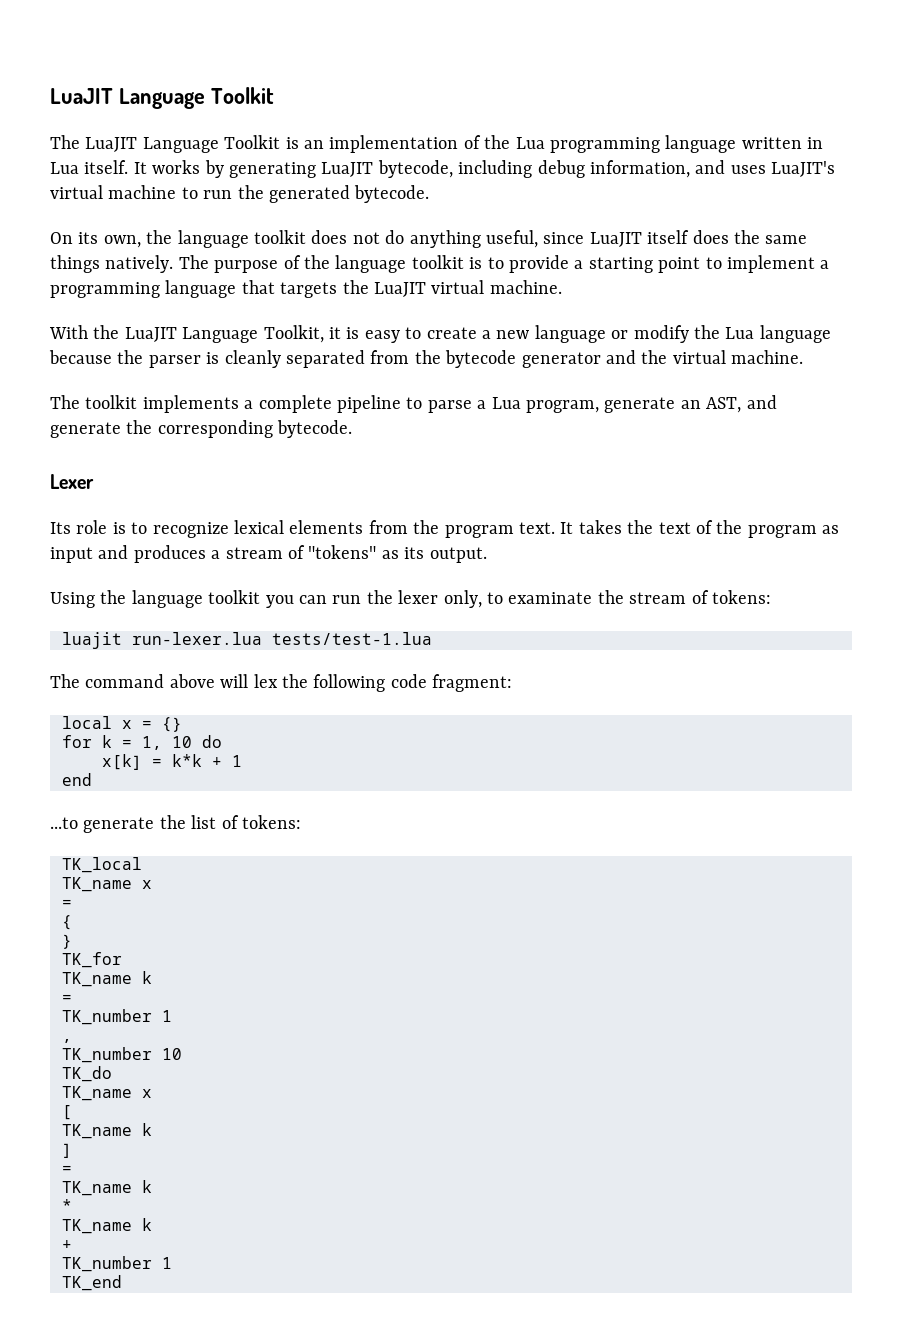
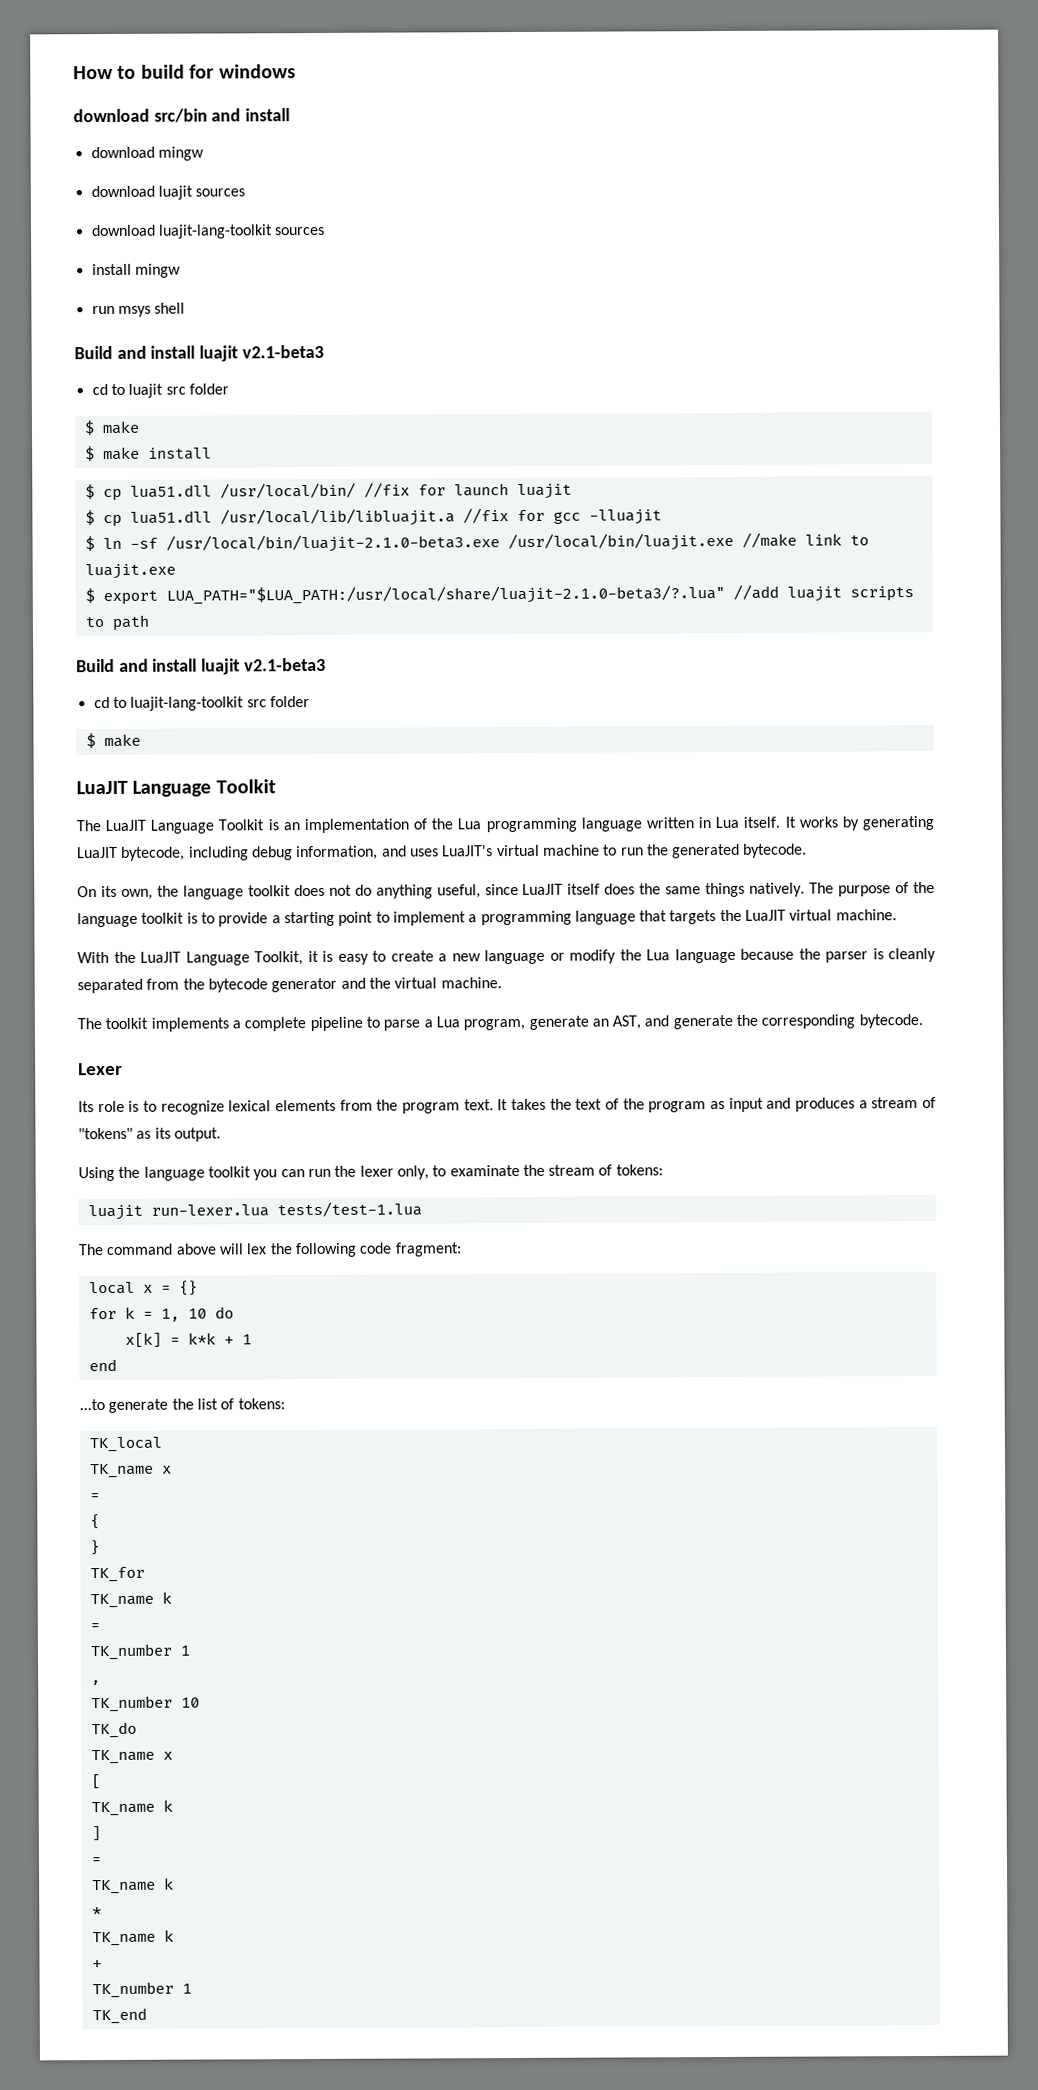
(50, 96) none -> [73,64,296,80] [73,108,291,123] [90,146,204,161] [90,185,246,200] [90,224,326,239] [91,263,181,278] [91,302,186,317] [74,344,324,362] [91,383,229,398] [83,420,140,436] [84,446,212,462] [84,482,572,502] [84,508,662,528] [84,532,869,553] [84,563,176,580] [84,584,914,606] [84,614,149,631] [76,657,326,675] [93,696,310,711] [85,733,141,749] How to build for windows // download src/bin and install // download mingw // download luajit sources // download luajit-lang-toolkit sources // install mingw // run msys shell // Build and install luajit v2.1-beta3 // cd to luajit src folder // $ make // $ make install // $ cp lua51.dll /usr/local/bin/ //fix for launch luajit // $ cp lua51.dll /usr/local/lib/libluajit.a //fix for gcc -lluajit // $ ln -sf /usr/local/bin/luajit-2.1.0-beta3.exe /usr/local/bin/luajit.exe //make link to luajit.exe // $ export LUA_PATH="$LUA_PATH:/usr/local/share/luajit-2.1.0-beta3/?.lua" //add luajit scripts to path // Build and install luajit v2.1-beta3 // cd to luajit-lang-toolkit src folder // $ make //

